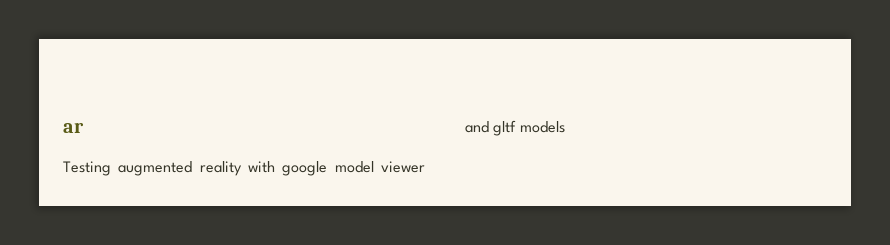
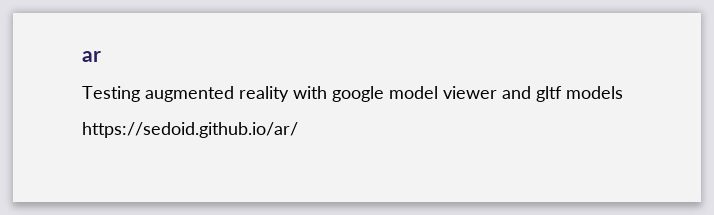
(565, 127) none -> [82,122,298,138] // https://sedoid.github.io/ar/

